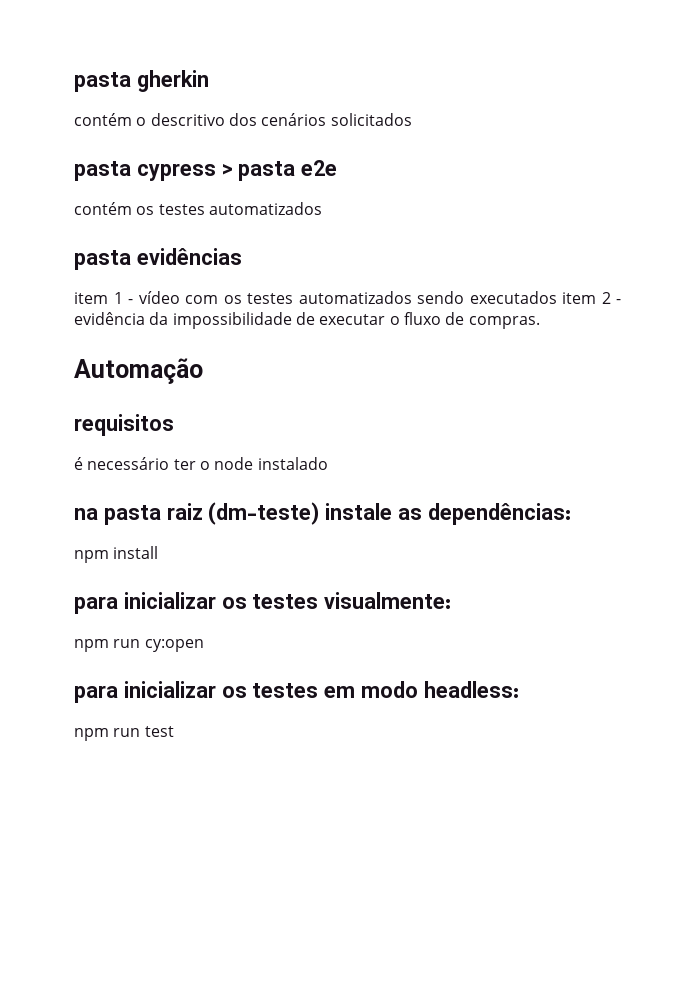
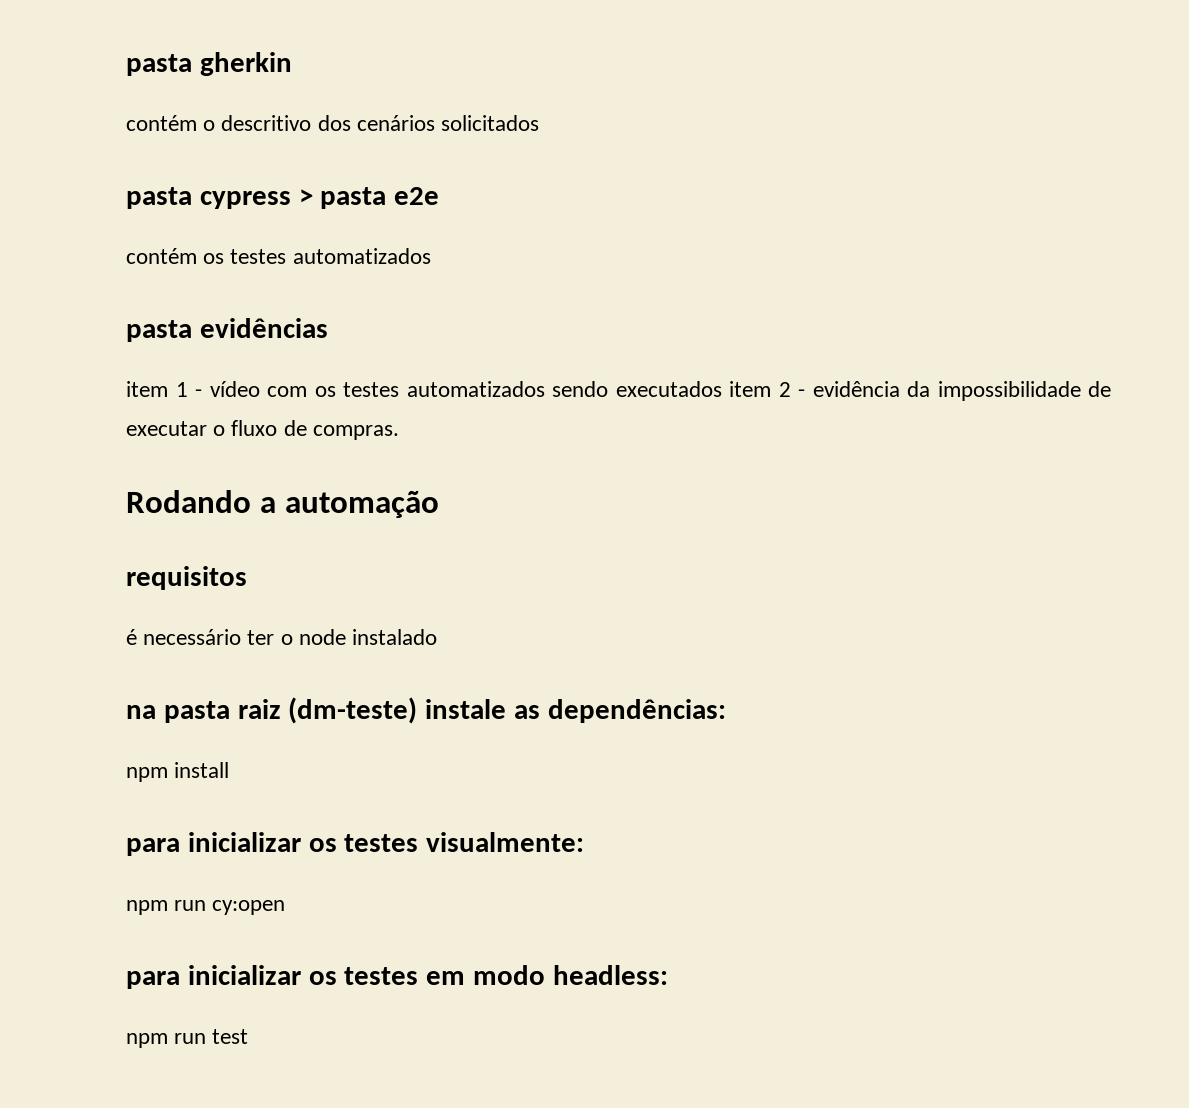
[74,358,203,384] Automação -> [126,490,439,518] Rodando a automação

